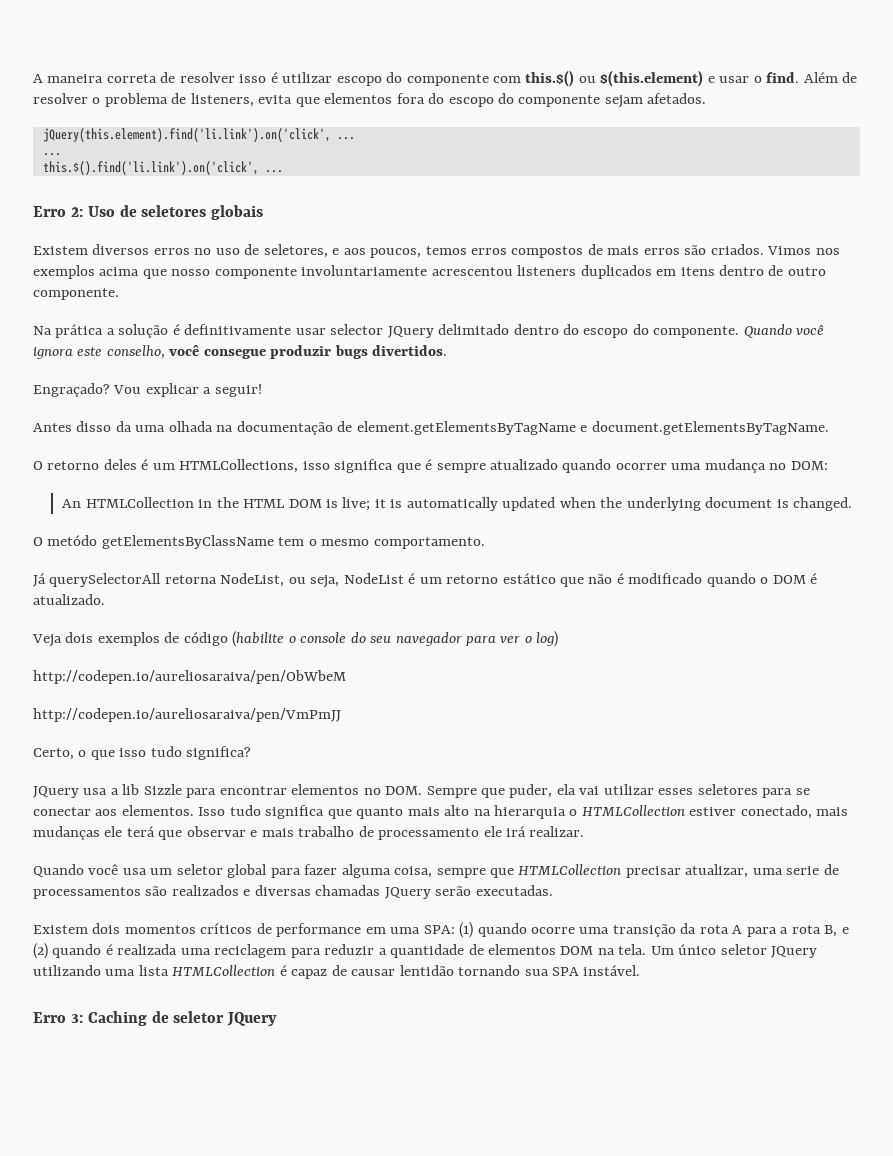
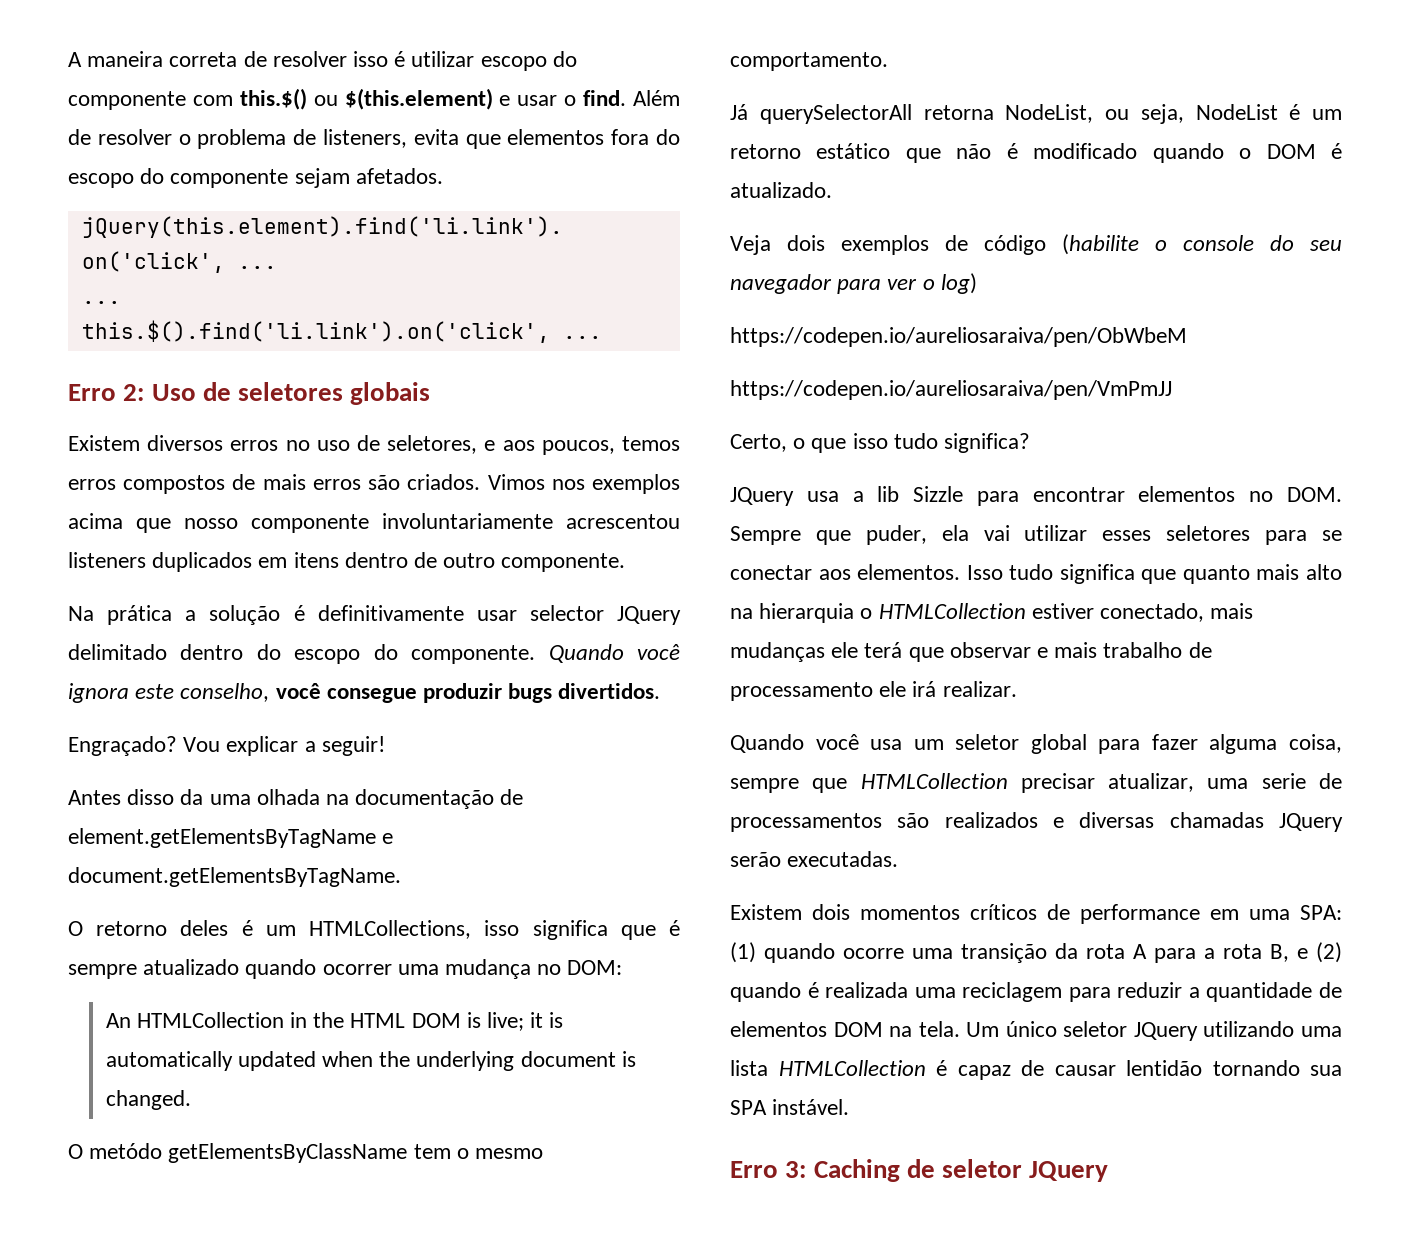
[33,670,346,684] [33,708,341,722] http://codepen.io/aureliosaraiva/pen/ObWbeM // http://codepen.io/aureliosaraiva/pen/VmPmJJ -> [730,327,1187,347] [730,380,1172,400] https://codepen.io/aureliosaraiva/pen/ObWbeM // https://codepen.io/aureliosaraiva/pen/VmPmJJ

